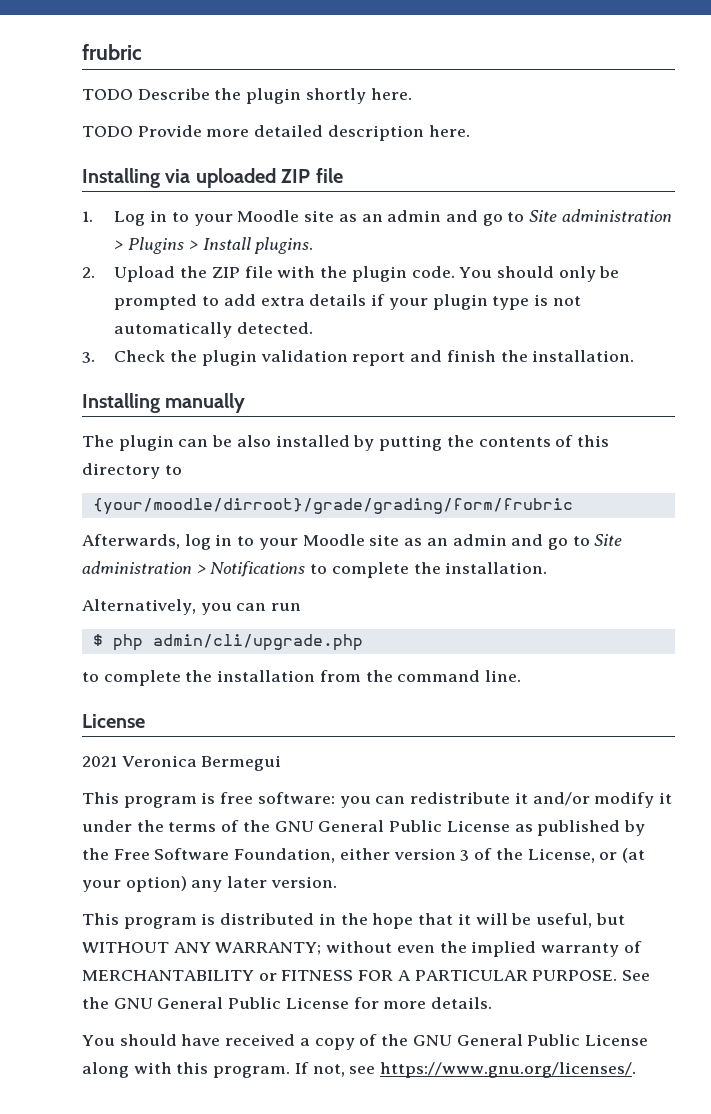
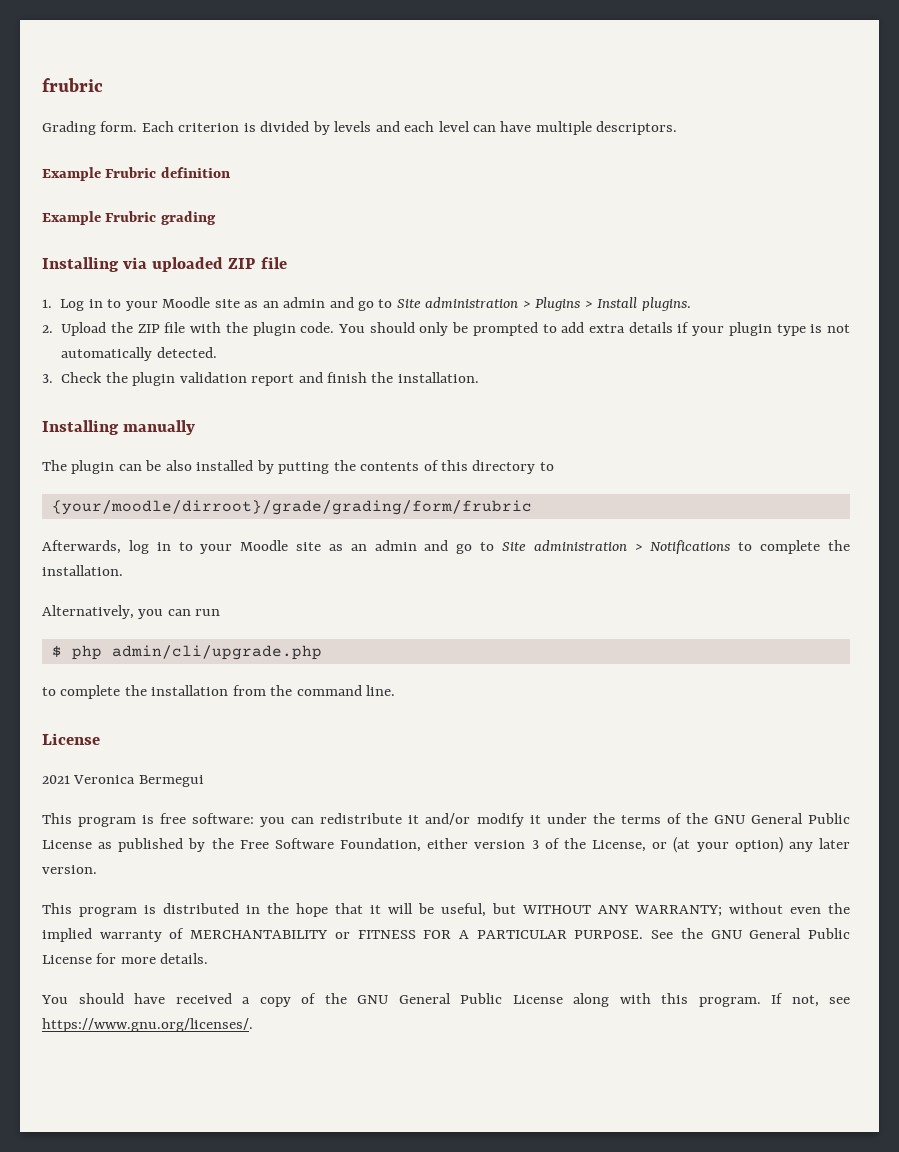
[82,88,412,104] [82,125,470,141] TODO Describe the plugin shortly here. // TODO Provide more detailed description here. -> [42,121,678,135] [42,167,230,181] [42,211,216,225] Grading form. Each criterion is divided by levels and each level can have multiple descriptors. // Example Frubric definition // Example Frubric grading

